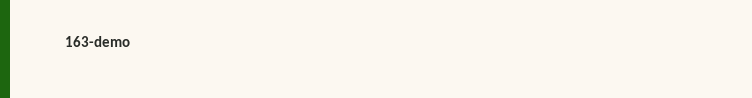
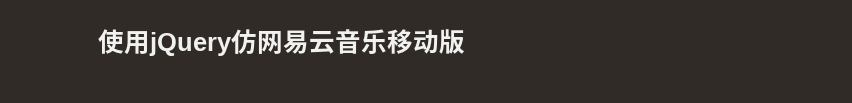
[65,36,130,47] 163-demo -> [98,29,465,56] 使用jQuery仿网易云音乐移动版

